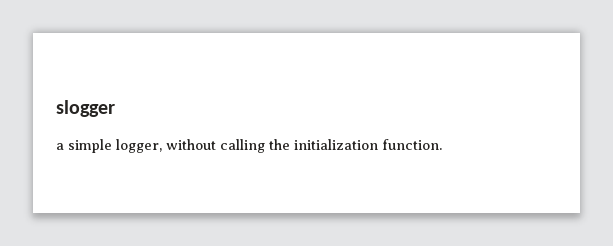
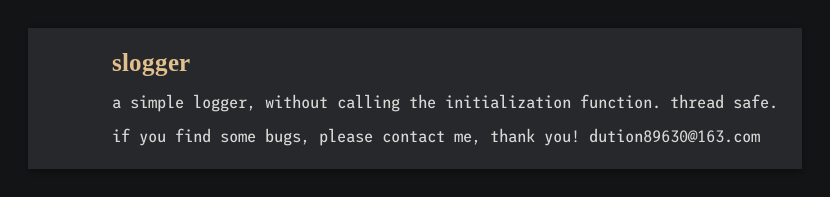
(442, 144) none -> [670,94,778,109] [112,128,760,146] thread safe. // if you find some bugs, please contact me, thank you! dution89630@163.com

